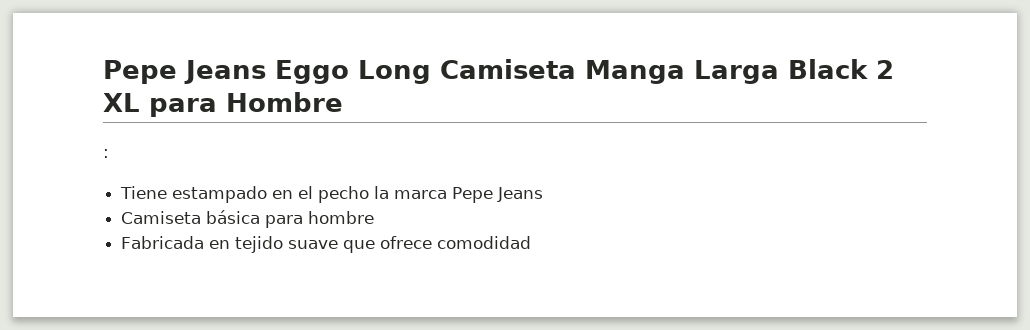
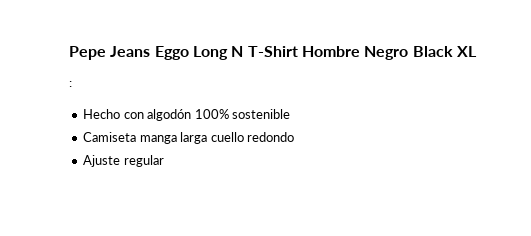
[440,59,894,84] Camiseta Manga Larga Black 2 -> [231,46,453,60] N T-Shirt Hombre Negro Black
[149,92,343,117] para Hombre -> (477, 51) none
[120,186,544,203] [121,210,375,228] [121,236,532,253] Tiene estampado en el pecho la marca Pepe Jeans // Camiseta básica para hombre // Fabricada en tejido suave que ofrece comodidad -> [83,109,291,121] [83,132,295,144] [83,155,164,167] Hecho con algodón 100% sostenible // Camiseta manga larga cuello redondo // Ajuste regular

